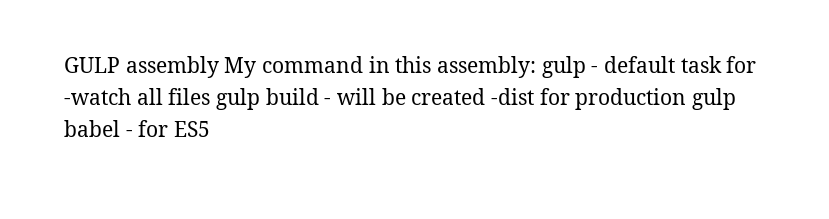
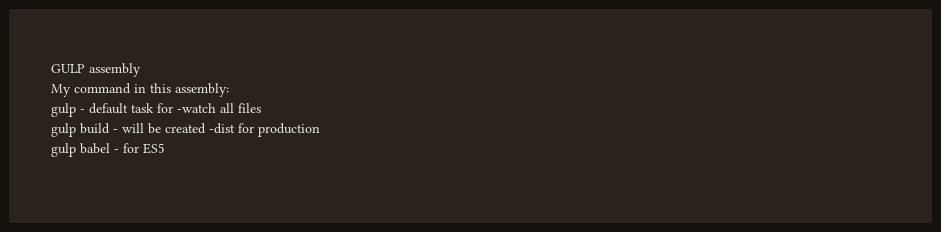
(219, 67) none -> (141, 70) //
(537, 67) none -> (229, 90) //
(211, 96) none -> (261, 108) //
(687, 99) none -> (320, 130) //

